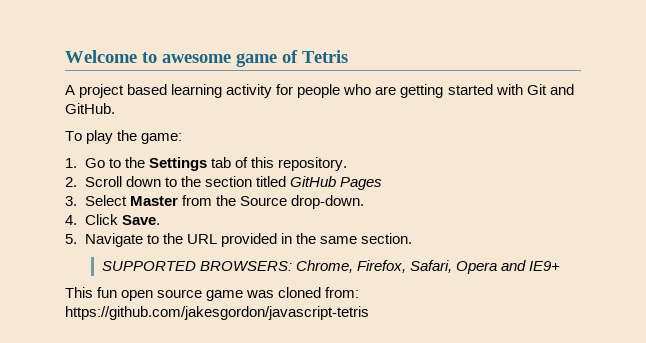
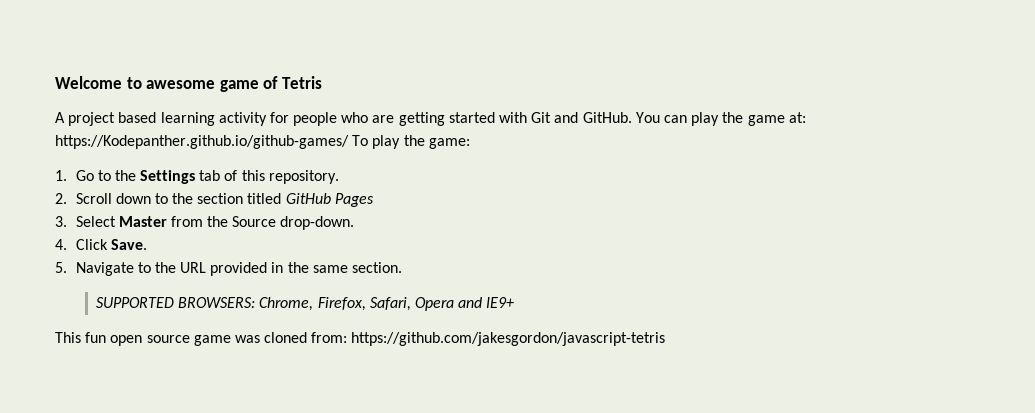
(115, 108) // -> [635,112,806,126] [55,135,349,149] You can play the game at: https://Kodepanther.github.io/github-games/

